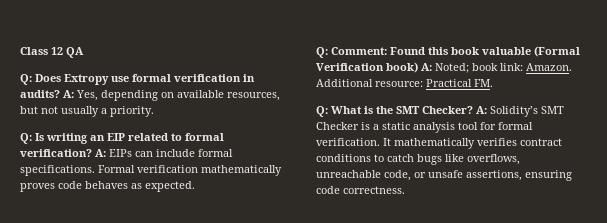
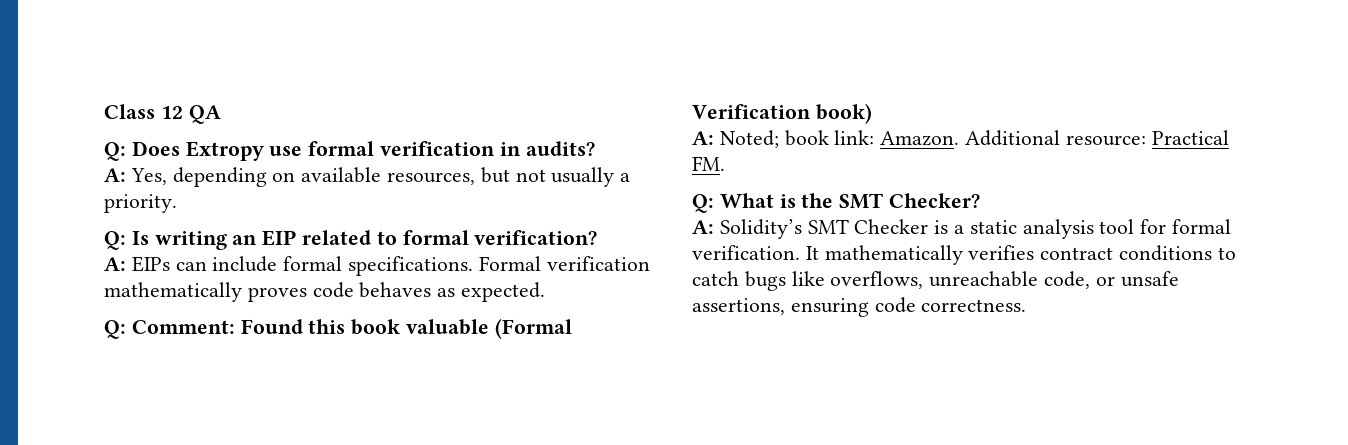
(60, 94) none -> (595, 148) //
(92, 153) none -> (598, 237) //
(418, 67) none -> (872, 113) //
(473, 110) none -> (981, 200) //

